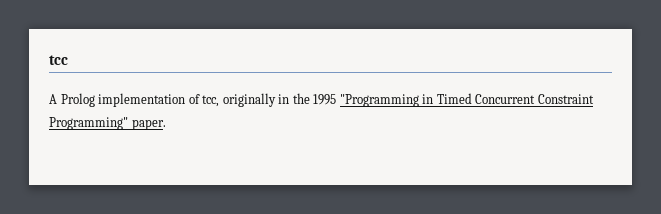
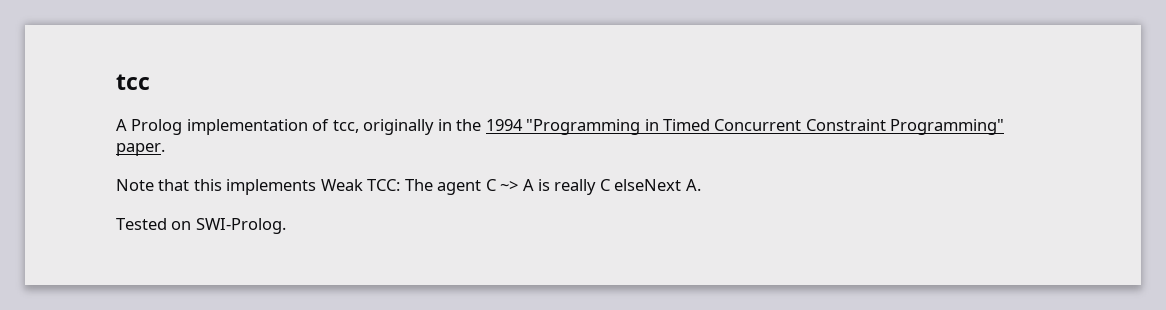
[313,94,337,105] 1995 -> [485,119,523,131] 1994
(166, 124) none -> [116,179,701,195] [116,218,286,234] // Note that this implements Weak TCC: The agent C ~> A is really C elseNext A. // Tested on SWI-Prolog.

